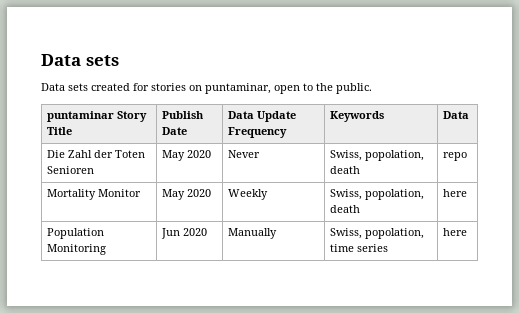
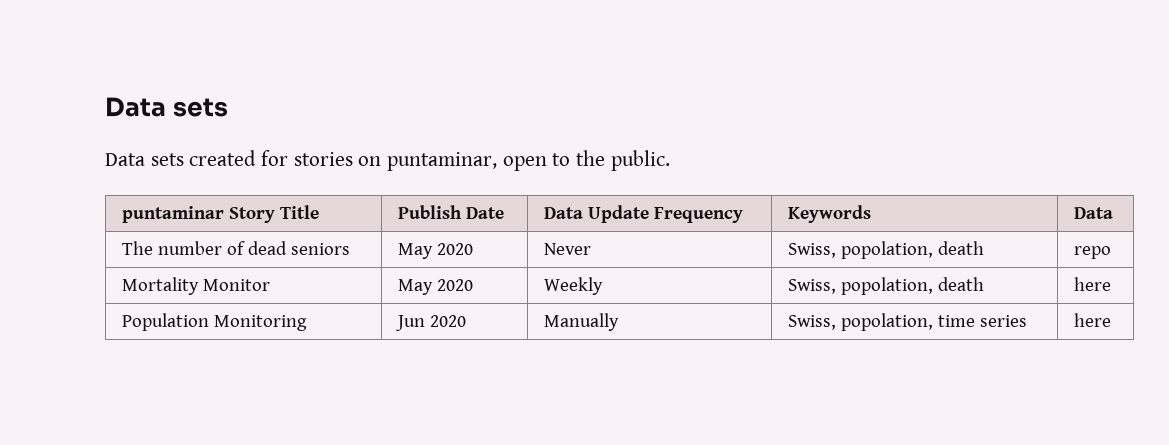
[47,150,146,158] [47,166,95,174] Die Zahl der Toten Senioren -> [121,241,351,255] The number of dead seniors

